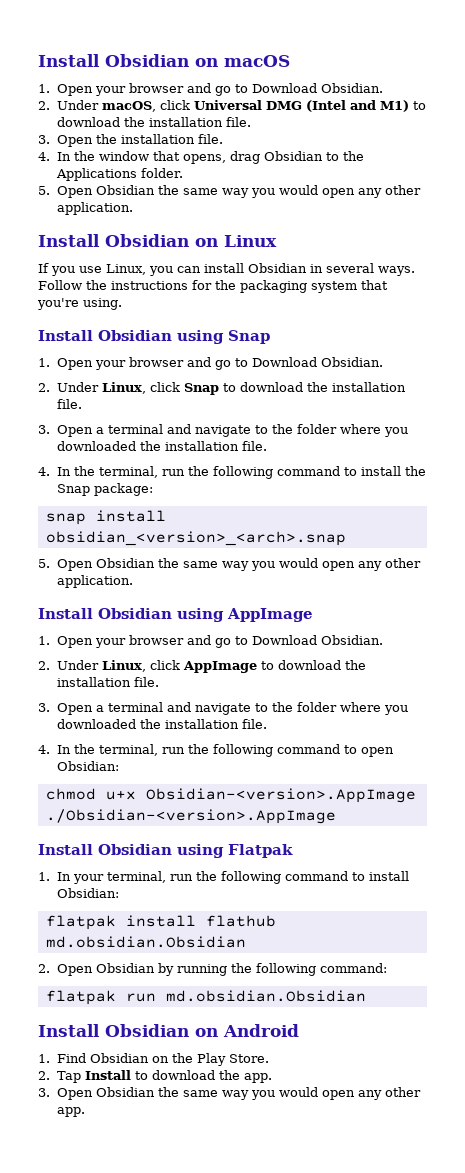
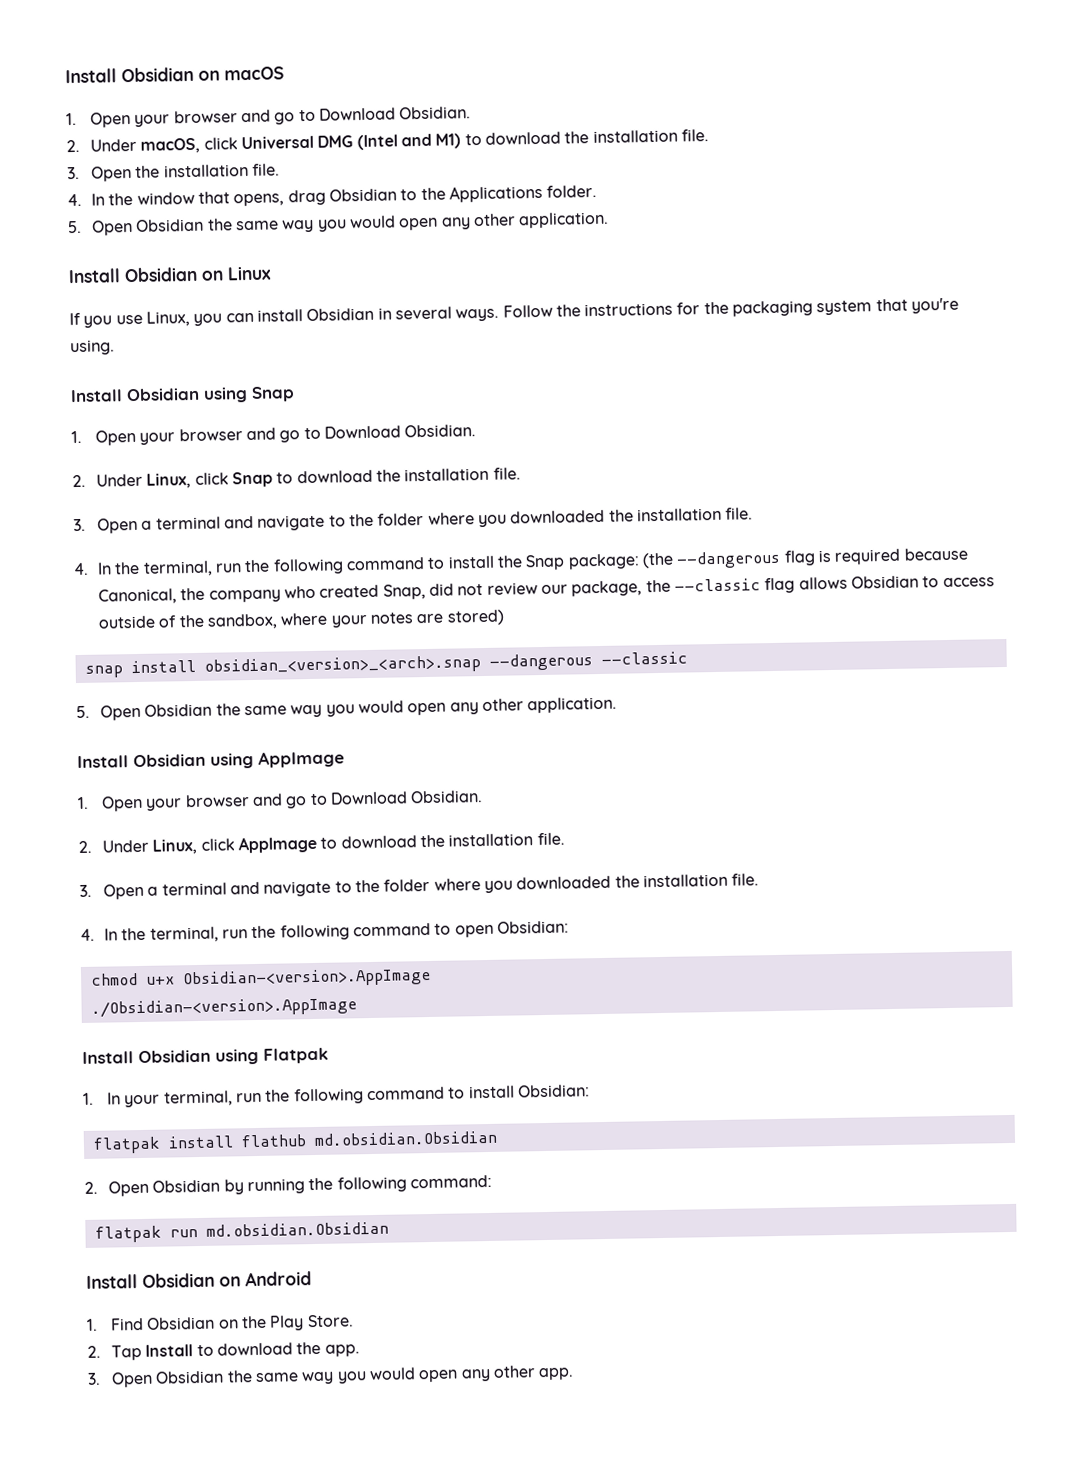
(153, 489) none -> [642,547,968,569] [98,575,995,605] [98,609,505,630] (the --dangerous flag is required because Canonical, the company who created Snap, did not review our package, the --classic flag allows Obsidian to access outside of the sandbox, where your notes are stored)
(346, 538) none -> [488,651,688,671] --dangerous --classic

